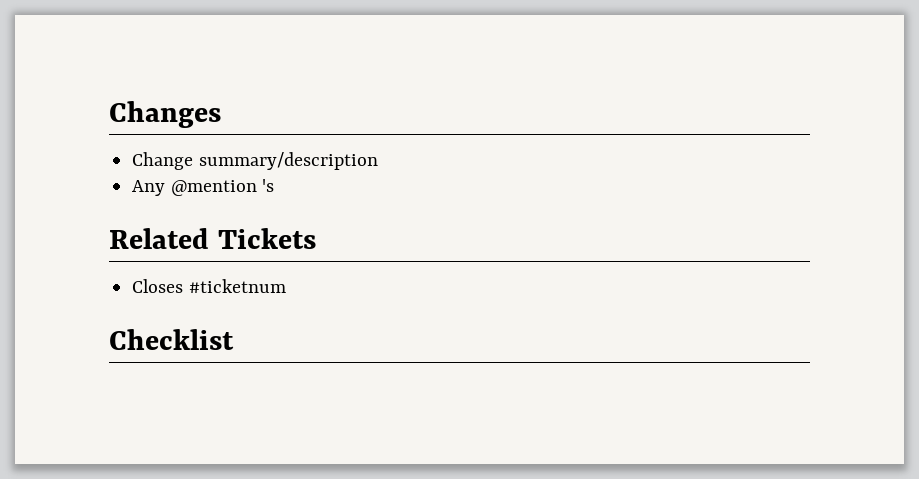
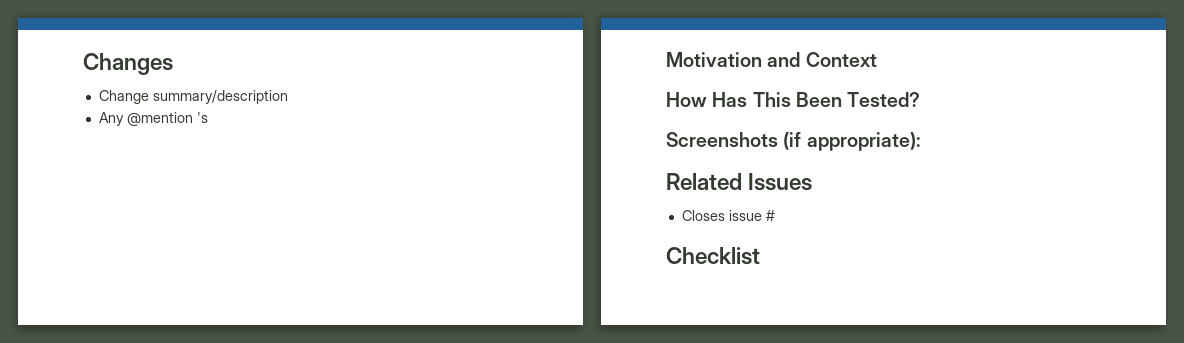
(275, 185) none -> [666,52,877,67] [666,92,921,107] [666,132,921,151] // Motivation and Context // How Has This Been Tested? // Screenshots (if appropriate):
[217,228,316,249] Tickets -> [748,173,813,191] Issues
[188,279,286,293] #ticketnum -> [728,210,775,221] issue #

